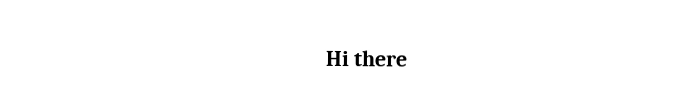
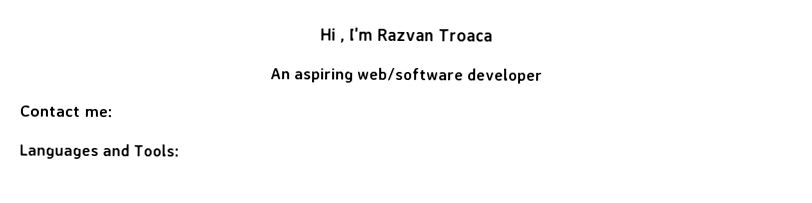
[353,50,409,67] there -> [340,27,494,43] [269,67,544,84] [19,105,112,118] [19,144,180,160] , I'm Razvan Troaca // An aspiring web/software developer // Contact me: // Languages and Tools:

